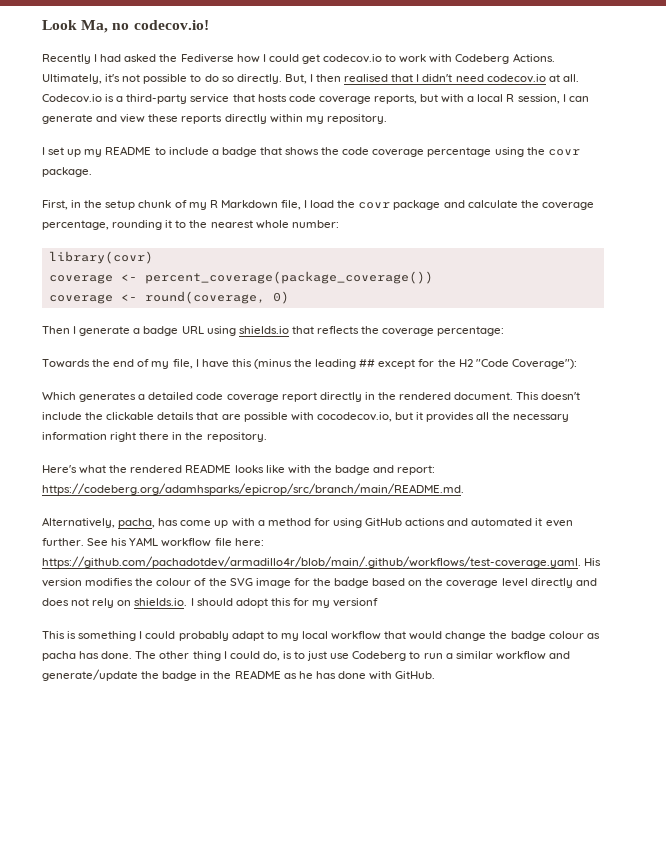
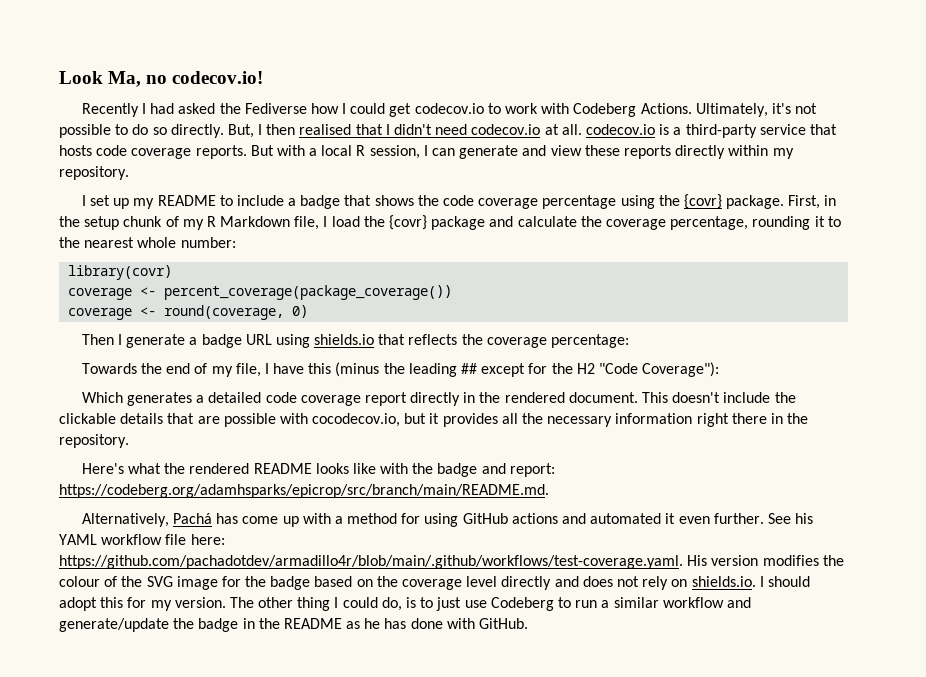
[42,94,102,103] Codecov.io -> [585,124,655,135] codecov.io
[373,94,439,104] reports, but -> [195,145,274,159] reports. But
[547,149,580,156] covr -> [683,194,722,209] {covr}
(92, 172) // -> (785, 202) none
[358,202,391,209] covr -> [389,215,428,230] {covr}
[118,518,156,528] pacha, -> [172,513,212,524] Pachá
[333,598,379,607] [42,631,600,641] [42,651,133,661] versionf // This is something I could probably adapt to my local workflow that would change the badge colour as pacha has done. -> [174,597,226,608] version.

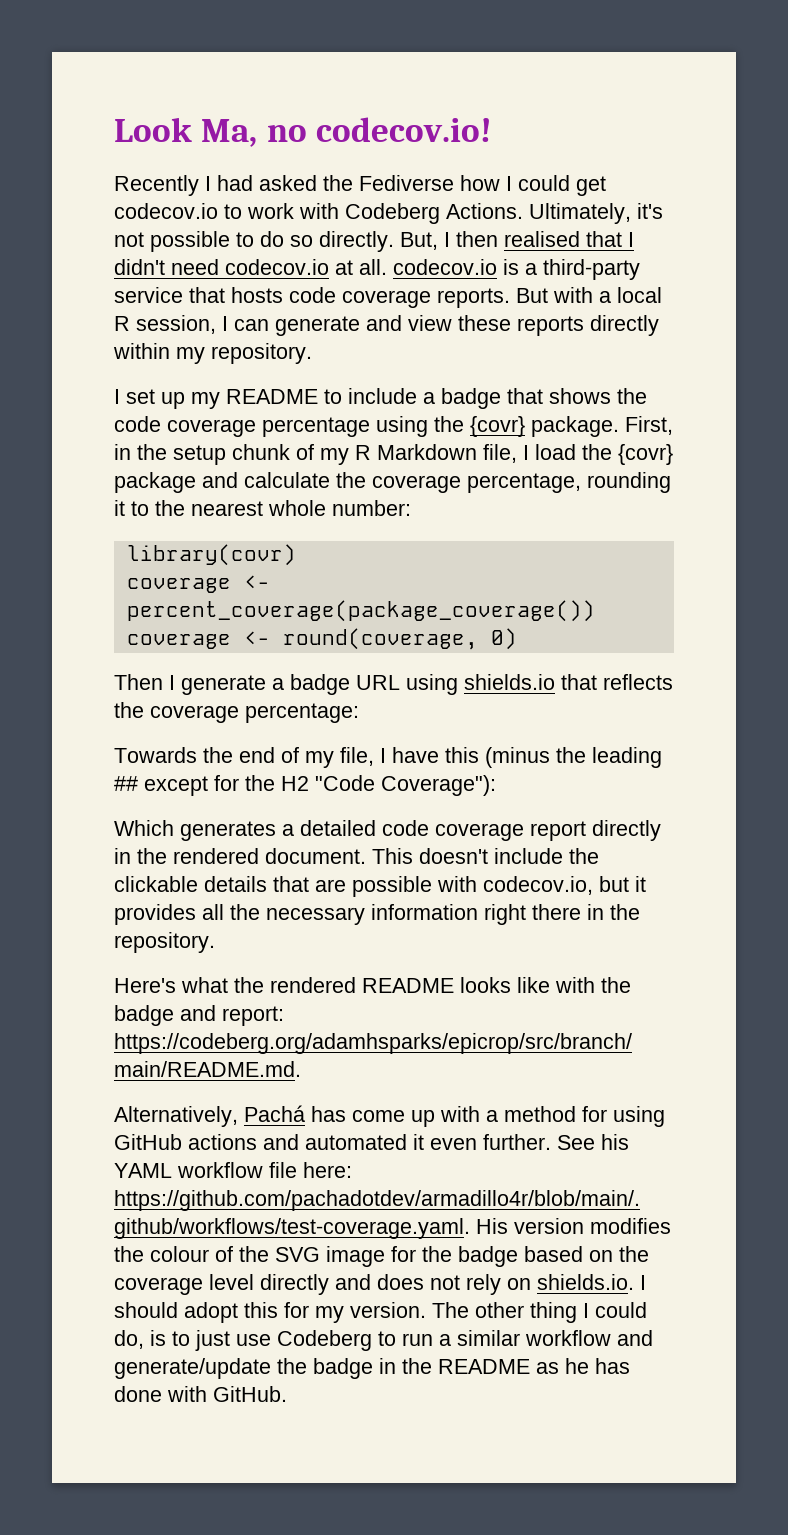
[312,413,401,427] cocodecov.io, -> [483,876,593,895] codecov.io,

